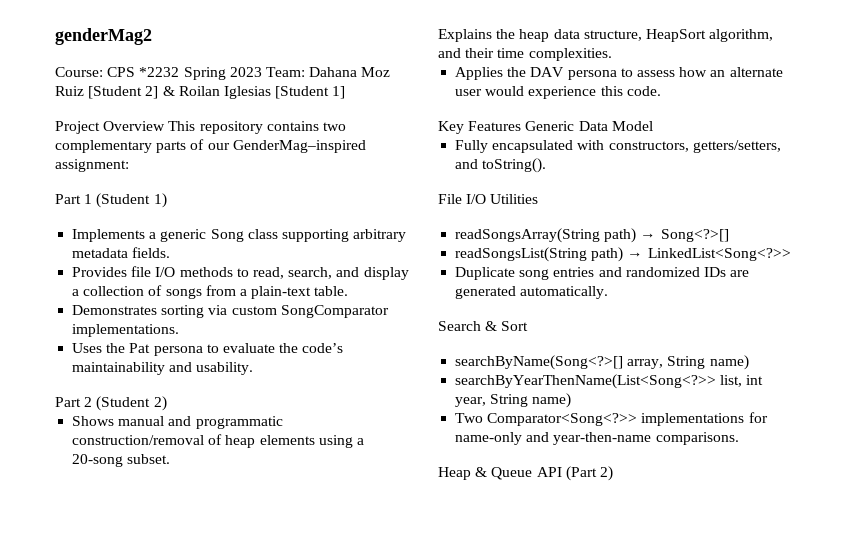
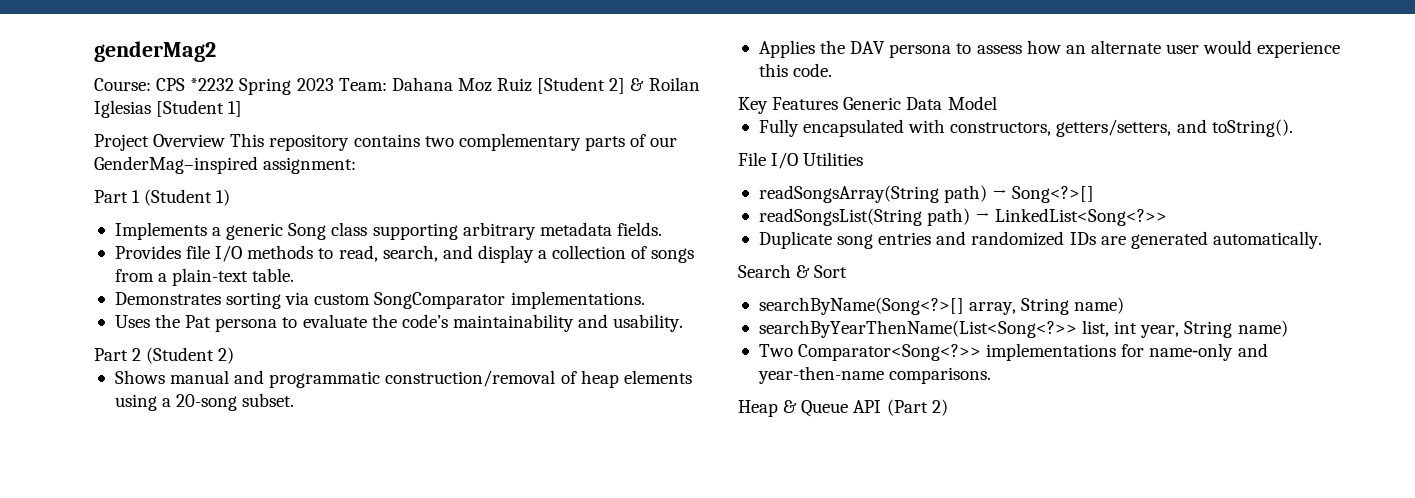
[438,29,774,42] [438,48,612,61] // Explains the heap data structure, HeapSort algorithm, and their time complexities. -> (295, 400) none

